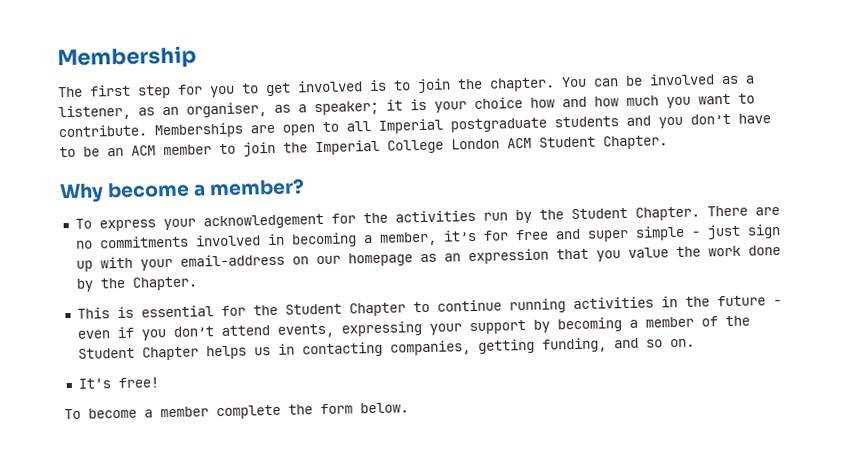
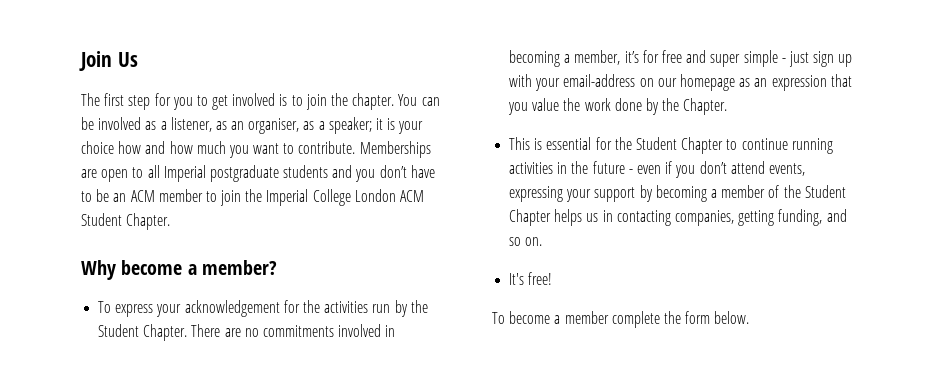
[57,45,197,71] Membership -> [79,51,138,71] Join Us

